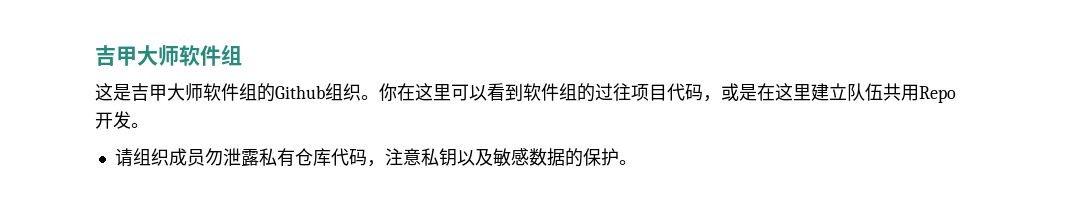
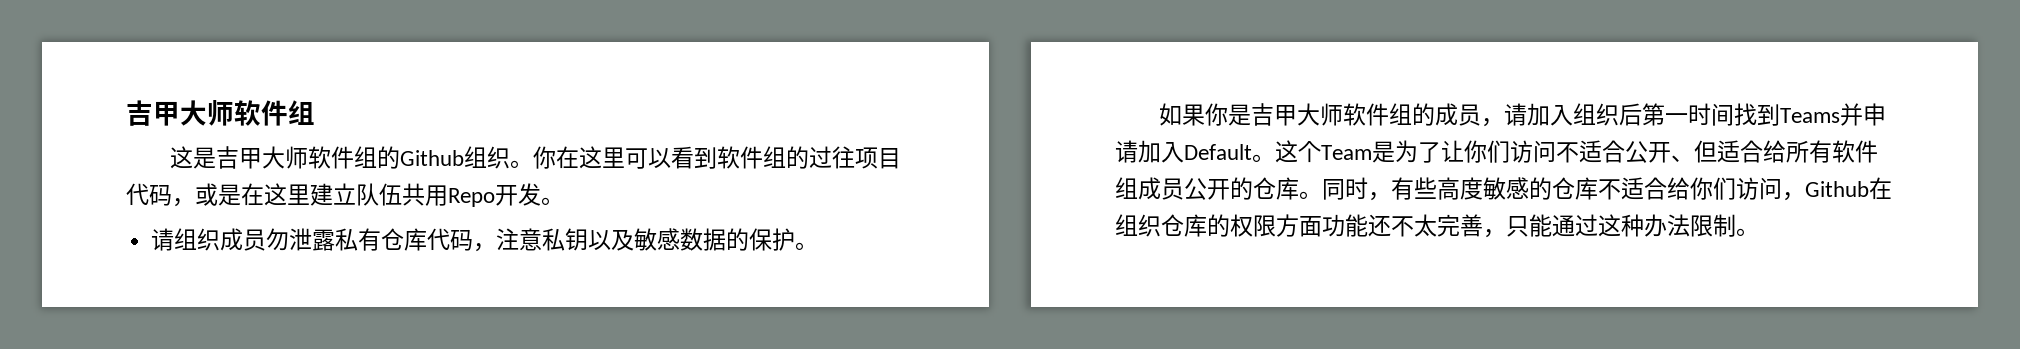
(637, 162) none -> [1159,103,1887,127] [1115,140,1878,163] [1115,177,1892,201] [1115,214,1759,238] // 如果你是吉甲大师软件组的成员，请加入组织后第一时间找到Teams并申请加入Default。这个Team是为了让你们访问不适合公开、但适合给所有软件组成员公开的仓库。同时，有些高度敏感的仓库不适合给你们访问，Github在组织仓库的权限方面功能还不太完善，只能通过这种办法限制。

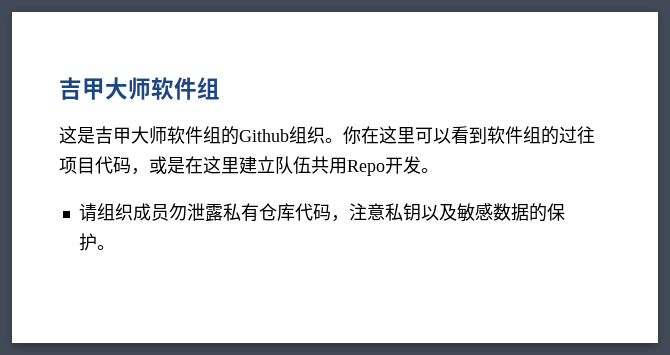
[1159,103,1887,127] [1115,140,1878,163] [1115,177,1892,201] [1115,214,1759,238] // 如果你是吉甲大师软件组的成员，请加入组织后第一时间找到Teams并申请加入Default。这个Team是为了让你们访问不适合公开、但适合给所有软件组成员公开的仓库。同时，有些高度敏感的仓库不适合给你们访问，Github在组织仓库的权限方面功能还不太完善，只能通过这种办法限制。 -> (115, 247) none

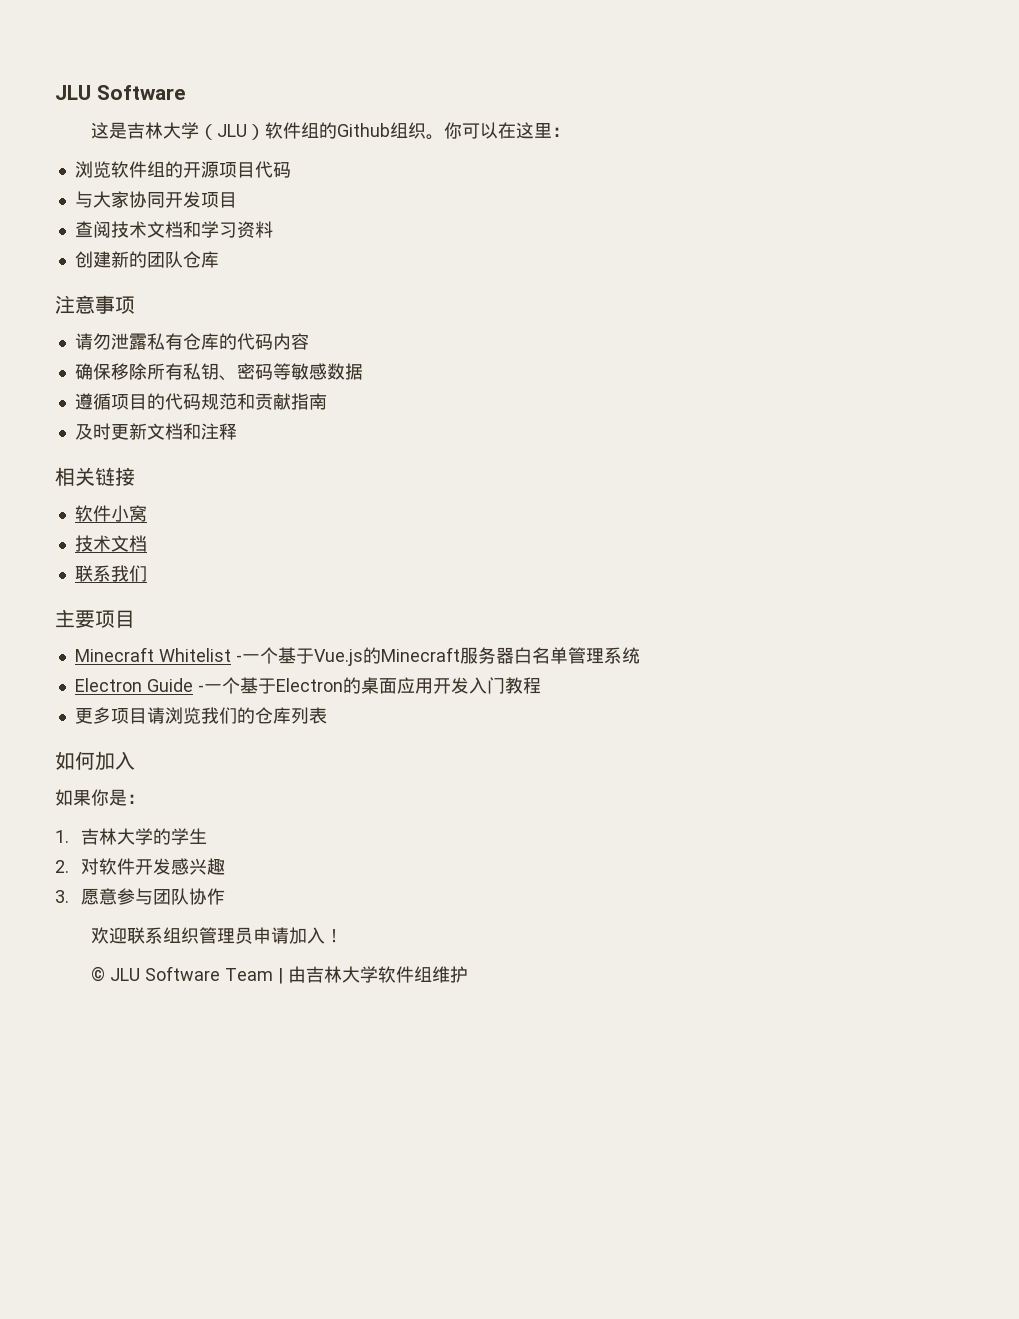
[59,77,220,100] [59,126,167,144] 吉甲大师软件组 // 这是吉甲大师 -> [55,85,185,100] [91,122,266,140] JLU Software // 这是吉林大学（JLU）
[361,126,595,145] 在这里可以看到软件组的过往 -> [462,122,571,139] [74,161,219,178] 可以在这里： // 浏览软件组的开源
[131,156,439,176] [78,203,169,222] ，或是在这里建立队伍共用Repo开发。 // 请组织成员 -> [74,191,237,208] [74,221,273,238] [74,251,219,268] [55,295,135,314] [74,333,93,350] // 与大家协同开发项目 // 查阅技术文档和学习资料 // 创建新的团队仓库 // 注意事项 // 请
[294,203,565,222] [78,233,115,251] 代码，注意私钥以及敏感数据的保护。 -> [218,333,309,350] [74,363,363,381] [74,393,327,410] [74,423,237,440] [55,467,135,486] [74,505,147,522] [74,535,147,552] [74,565,147,582] [55,609,135,628] [74,647,640,666] [74,677,541,694] [74,707,327,724] [55,751,135,771] [55,789,145,806] [55,828,207,845] [55,858,225,875] [55,888,225,905] [91,927,344,944] [91,966,468,984] 的代码内容 // 确保移除所有私钥、密码等敏感数据 // 遵循项目的代码规范和贡献指南 // 及时更新文档和注释 // 相关链接 // 软件小窝 // 技术文档 // 联系我们 // 主要项目 // Minecraft Whitelist -一个基于Vue.js的Minecraft服务器白名单管理系统 // Electron Guide -一个基于Electron的桌面应用开发入门教程 // 更多项目请浏览我们的仓库列表 // 如何加入 // 如果你是： // 1.吉林大学的学生 // 2.对软件开发感兴趣 // 3.愿意参与团队协作 // 欢迎联系组织管理员申请加入！ // © JLU Software Team | 由吉林大学软件组维护

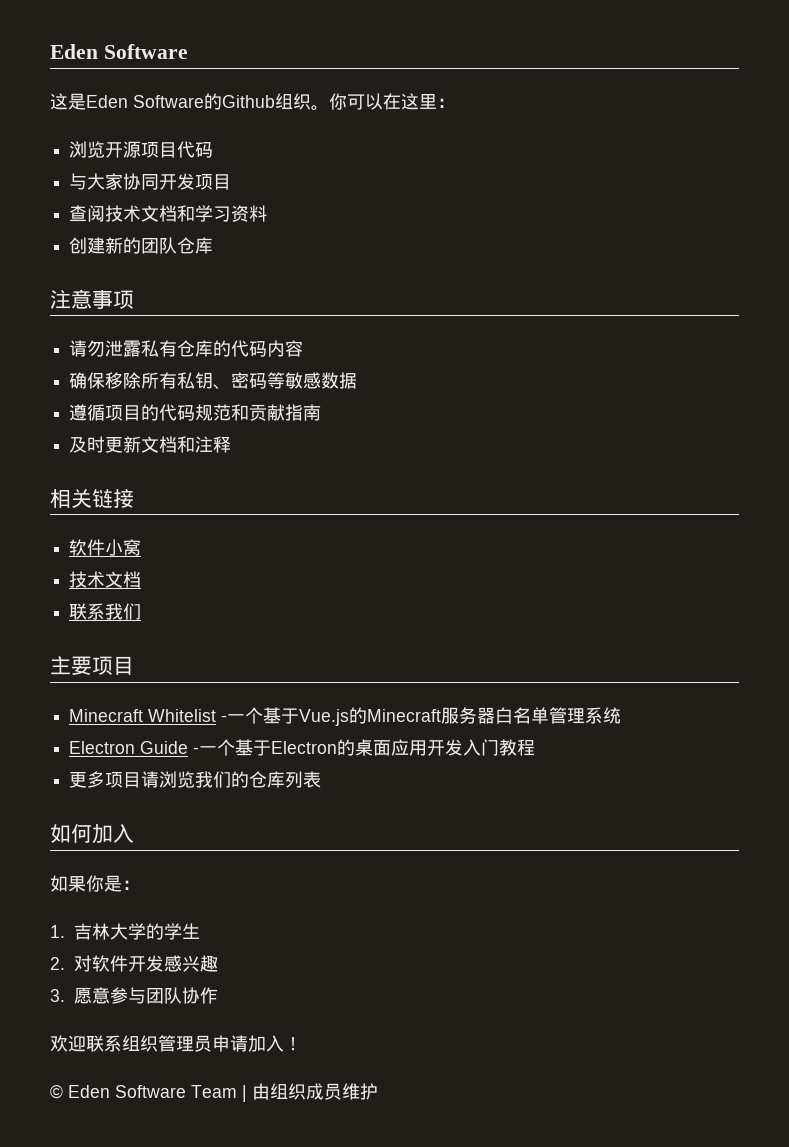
[55,85,91,100] JLU -> [50,44,98,59] Eden
[127,122,320,140] 吉林大学（JLU）软件组 -> [86,95,204,108] Eden Software
[110,161,183,178] 软件组的 -> (106, 149) none
[110,968,141,981] JLU -> [68,1085,110,1098] Eden
[305,966,432,983] 吉林大学软件组 -> [270,1083,342,1100] 组织成员

